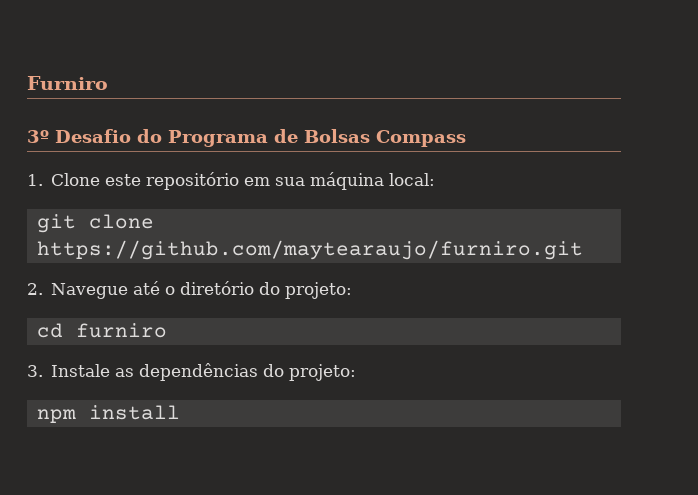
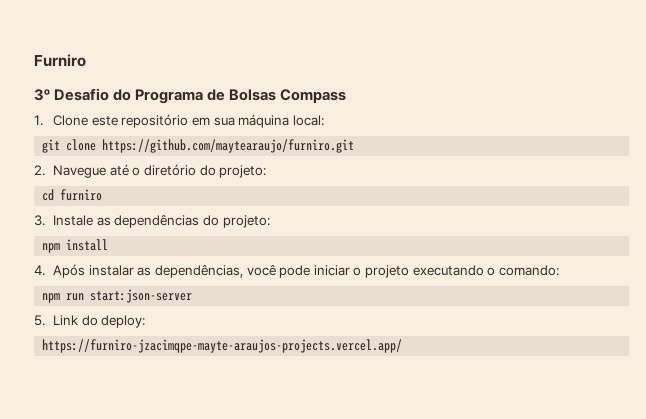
(180, 412) none -> [34,264,560,278] [42,289,193,303] [34,315,146,328] [42,339,403,353] // 4. Após instalar as dependências, você pode iniciar o projeto executando o comando: // npm run start:json-server // 5. Link do deploy: // https://furniro-jzacimqpe-mayte-araujos-projects.vercel.app/

